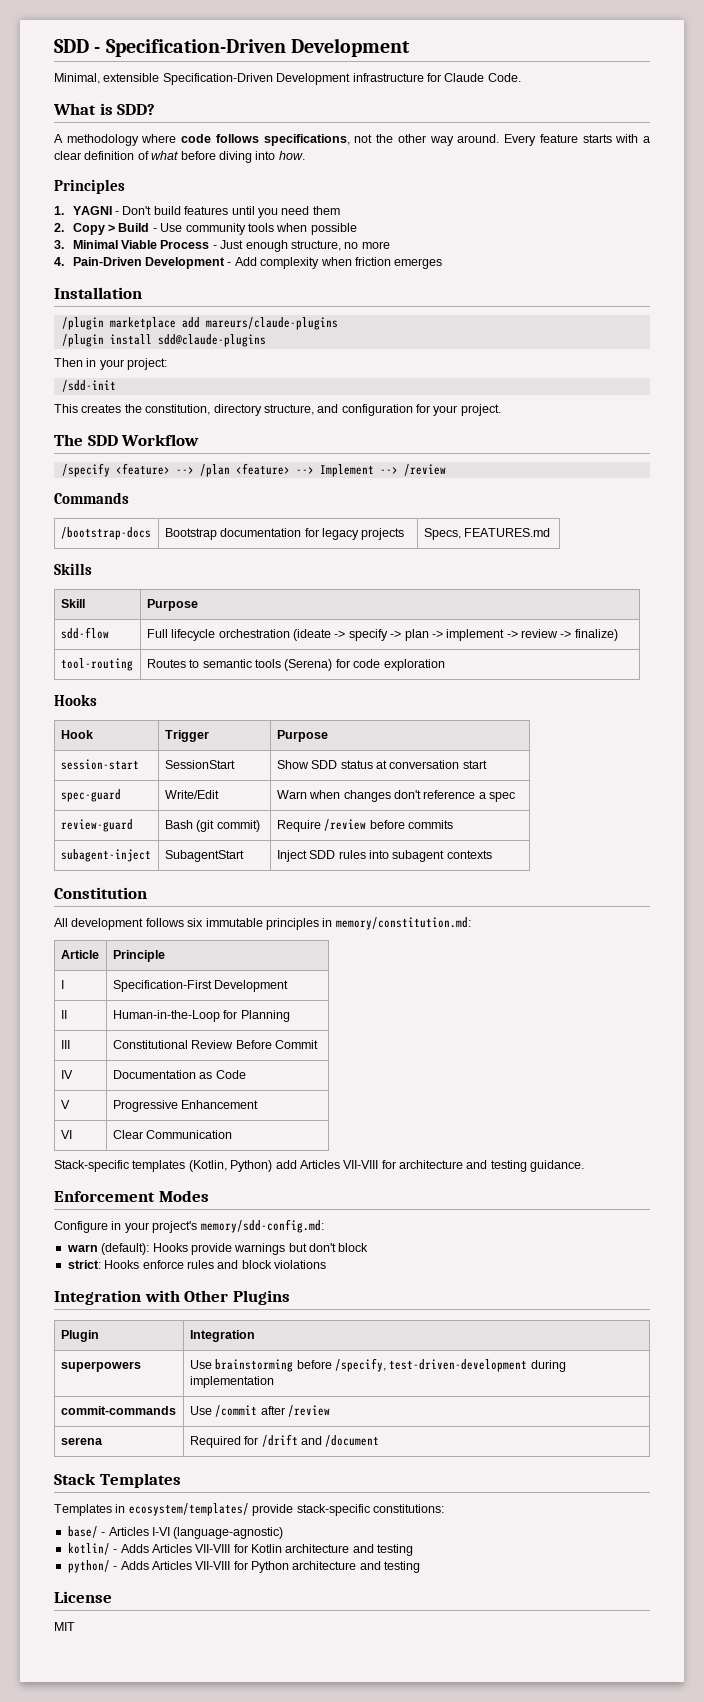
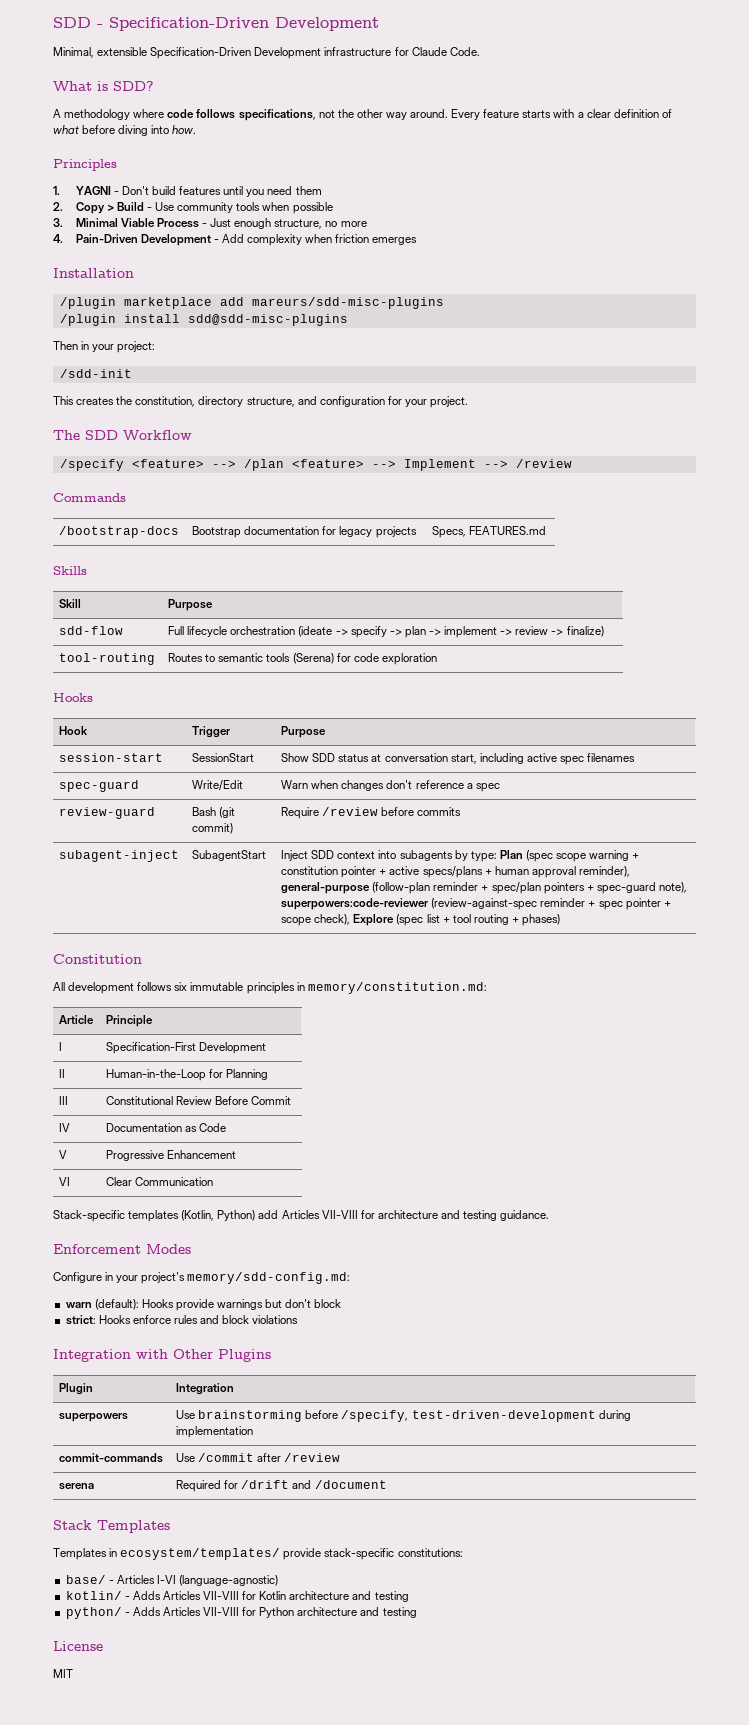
[205,317,338,330] mareurs/claude-plugins -> [251,297,444,309] mareurs/sdd-misc-plugins
[157,334,266,347] sdd@claude-plugins -> [187,314,348,326] sdd@sdd-misc-plugins
[462,760,487,769] start -> [450,753,636,765] start, including active spec filenames
[338,850,492,862] rules into subagent contexts -> [337,850,640,862] [281,866,630,878] [281,882,687,894] [281,898,671,910] [281,914,561,926] context into subagents by type: Plan (spec scope warning + constitution pointer + active specs/plans + human approval reminder), general-purpose (follow-plan reminder + spec/plan pointers + spec-guard note), superpowers:code-reviewer (review-against-spec reminder + spec pointer + scope check), Explore (spec list + tool routing + phases)

